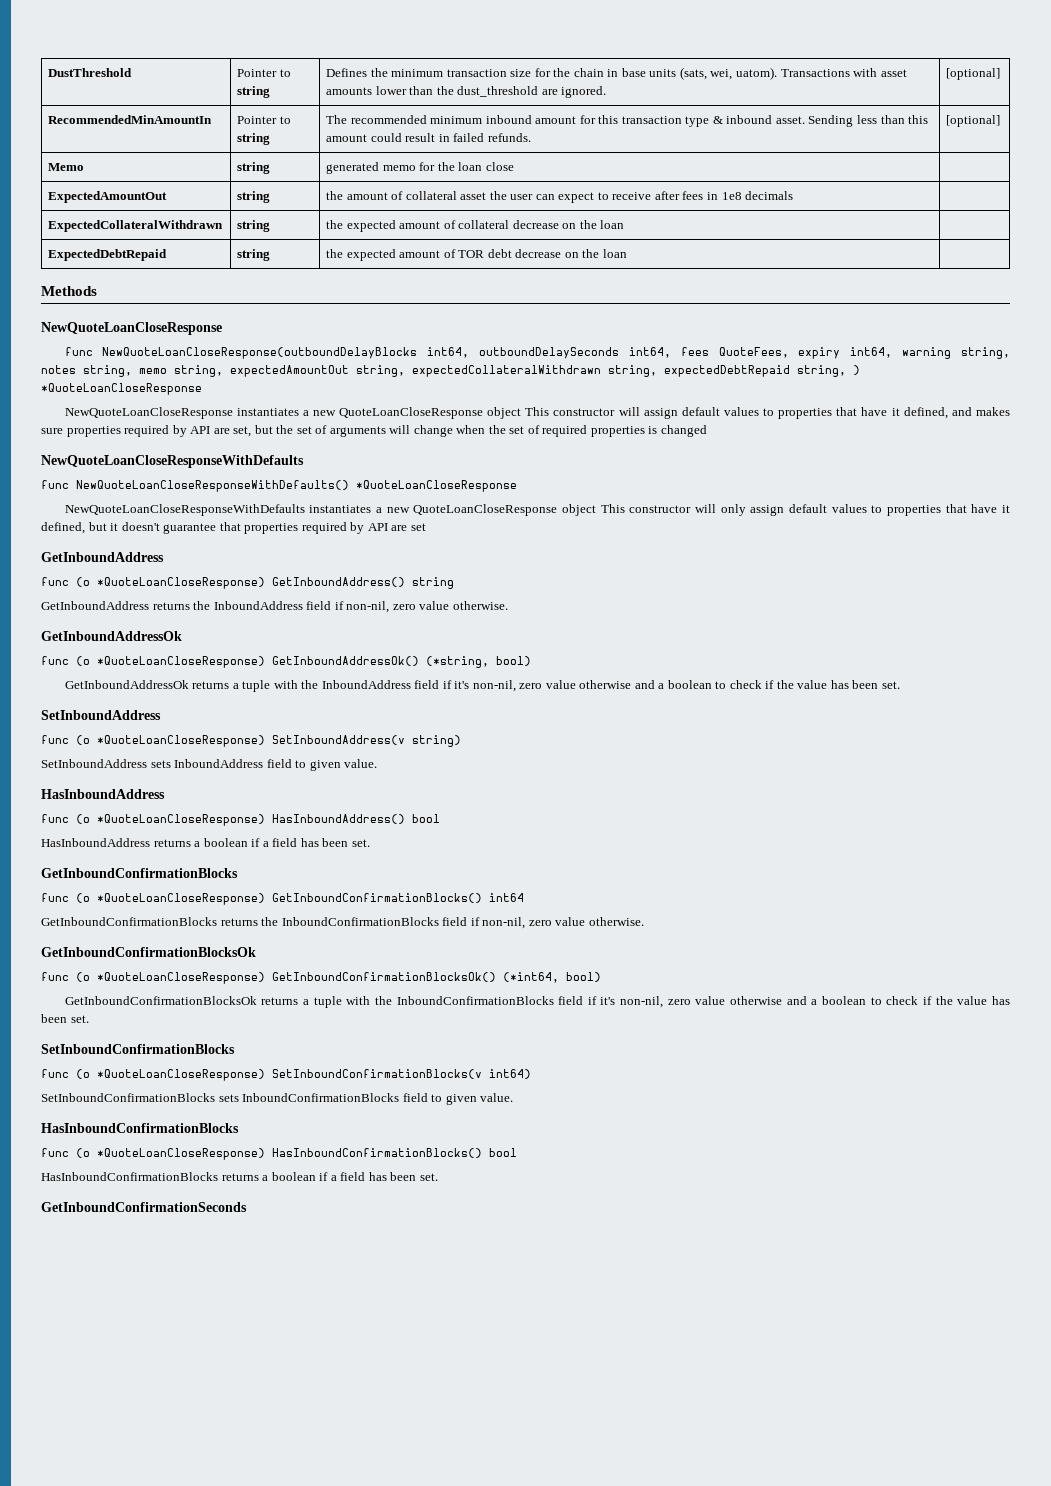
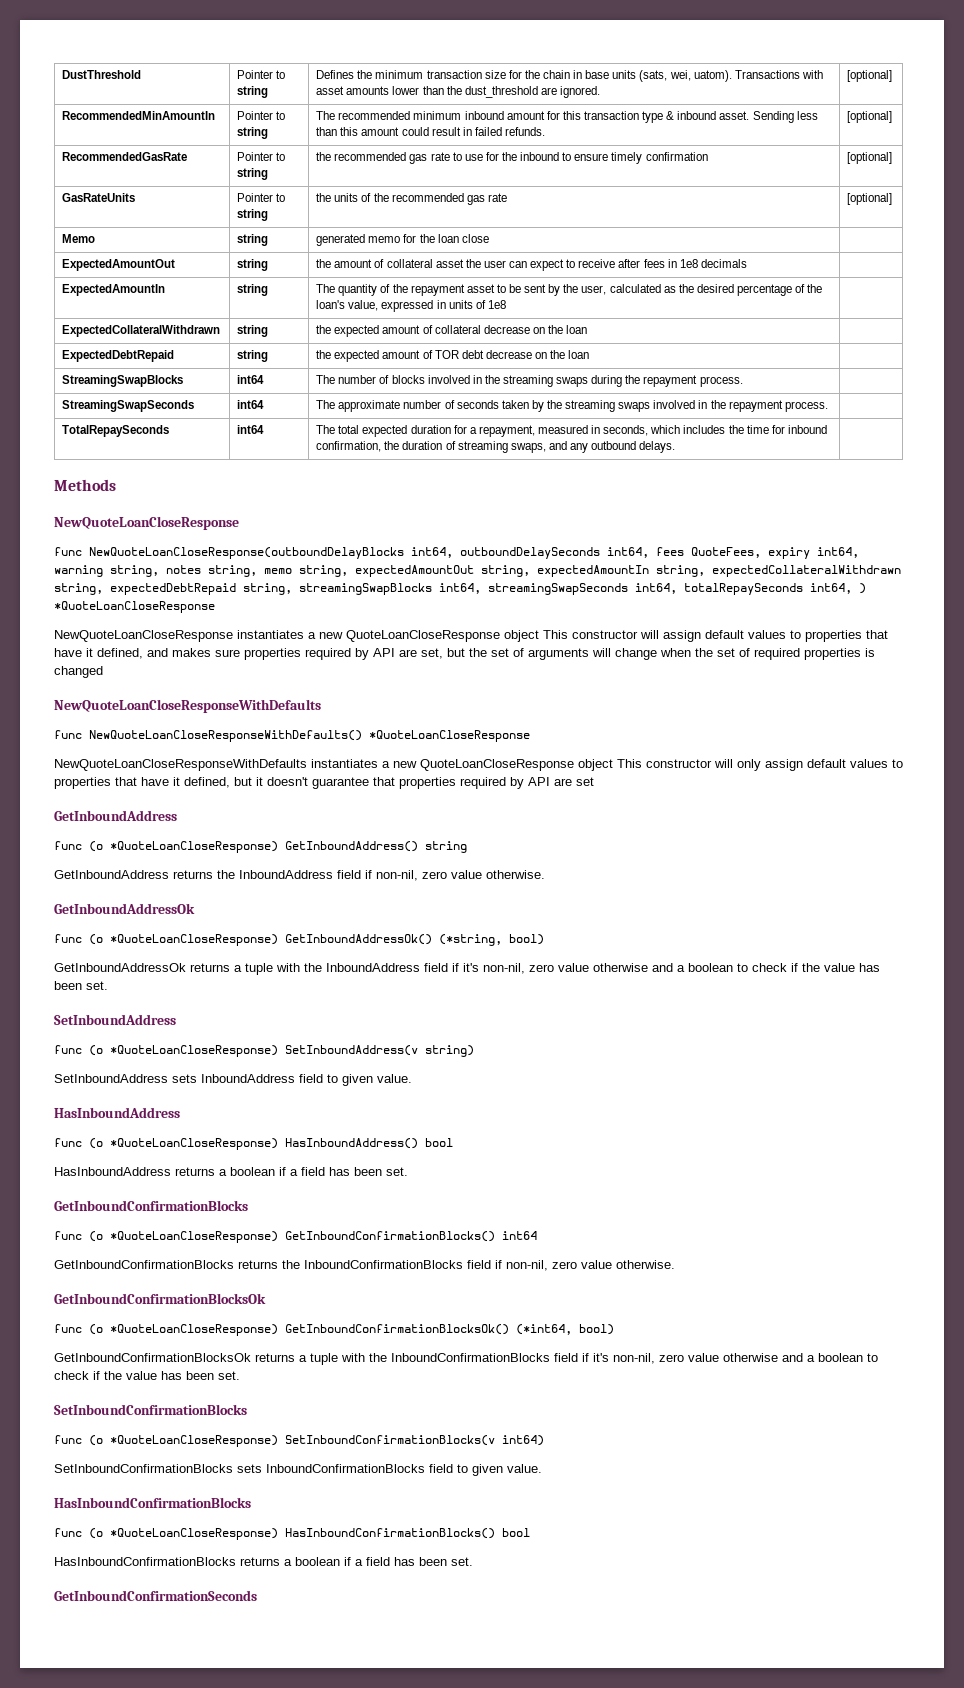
(1001, 121) none -> [62,152,188,161] [237,152,286,161] [237,168,269,180] [316,152,708,164] [847,152,893,164] [62,193,136,202] [237,193,286,202] [237,209,269,221] [316,193,507,205] [847,193,893,205] // RecommendedGasRate | Pointer to string | the recommended gas rate to use for the inbound to ensure timely confirmation | [optional] // GasRateUnits | Pointer to string | the units of the recommended gas rate | [optional]
(794, 195) none -> [62,284,166,296] [237,284,269,296] [316,284,823,296] [316,300,506,312] // ExpectedAmountIn | string | The quantity of the repayment asset to be sent by the user, calculated as the desired percentage of the loan's value, expressed in units of 1e8 |
(627, 253) none -> [62,375,184,387] [237,375,265,384] [316,375,743,387] [62,400,195,412] [237,400,265,409] [316,400,828,412] [62,425,170,437] [237,425,265,434] [316,425,827,437] [316,441,676,453] // StreamingSwapBlocks | int64 | The number of blocks involved in the streaming swaps during the repayment process. | // StreamingSwapSeconds | int64 | The approximate number of seconds taken by the streaming swaps involved in the repayment process. | // TotalRepaySeconds | int64 | The total expected duration for a repayment, measured in seconds, which includes the time for inbound confirmation, the duration of streaming swaps, and any outbound delays. |
(405, 371) none -> [537,565,705,577] expectedAmountIn string,
(846, 371) none -> [299,583,852,595] streamingSwapBlocks int64, streamingSwapSeconds int64, totalRepaySeconds int64,

